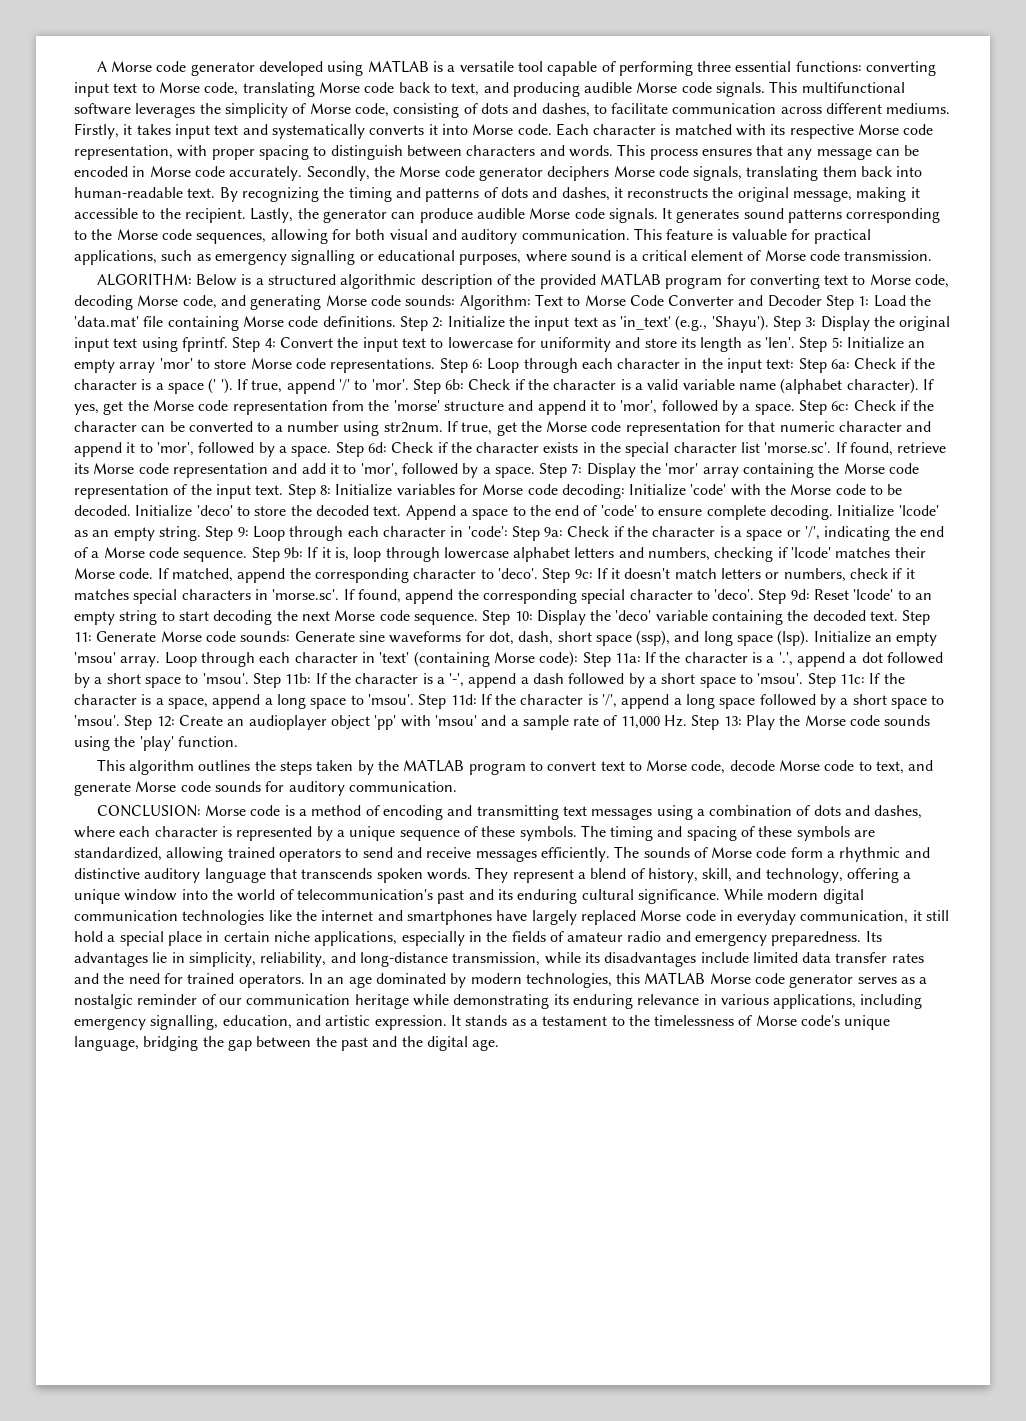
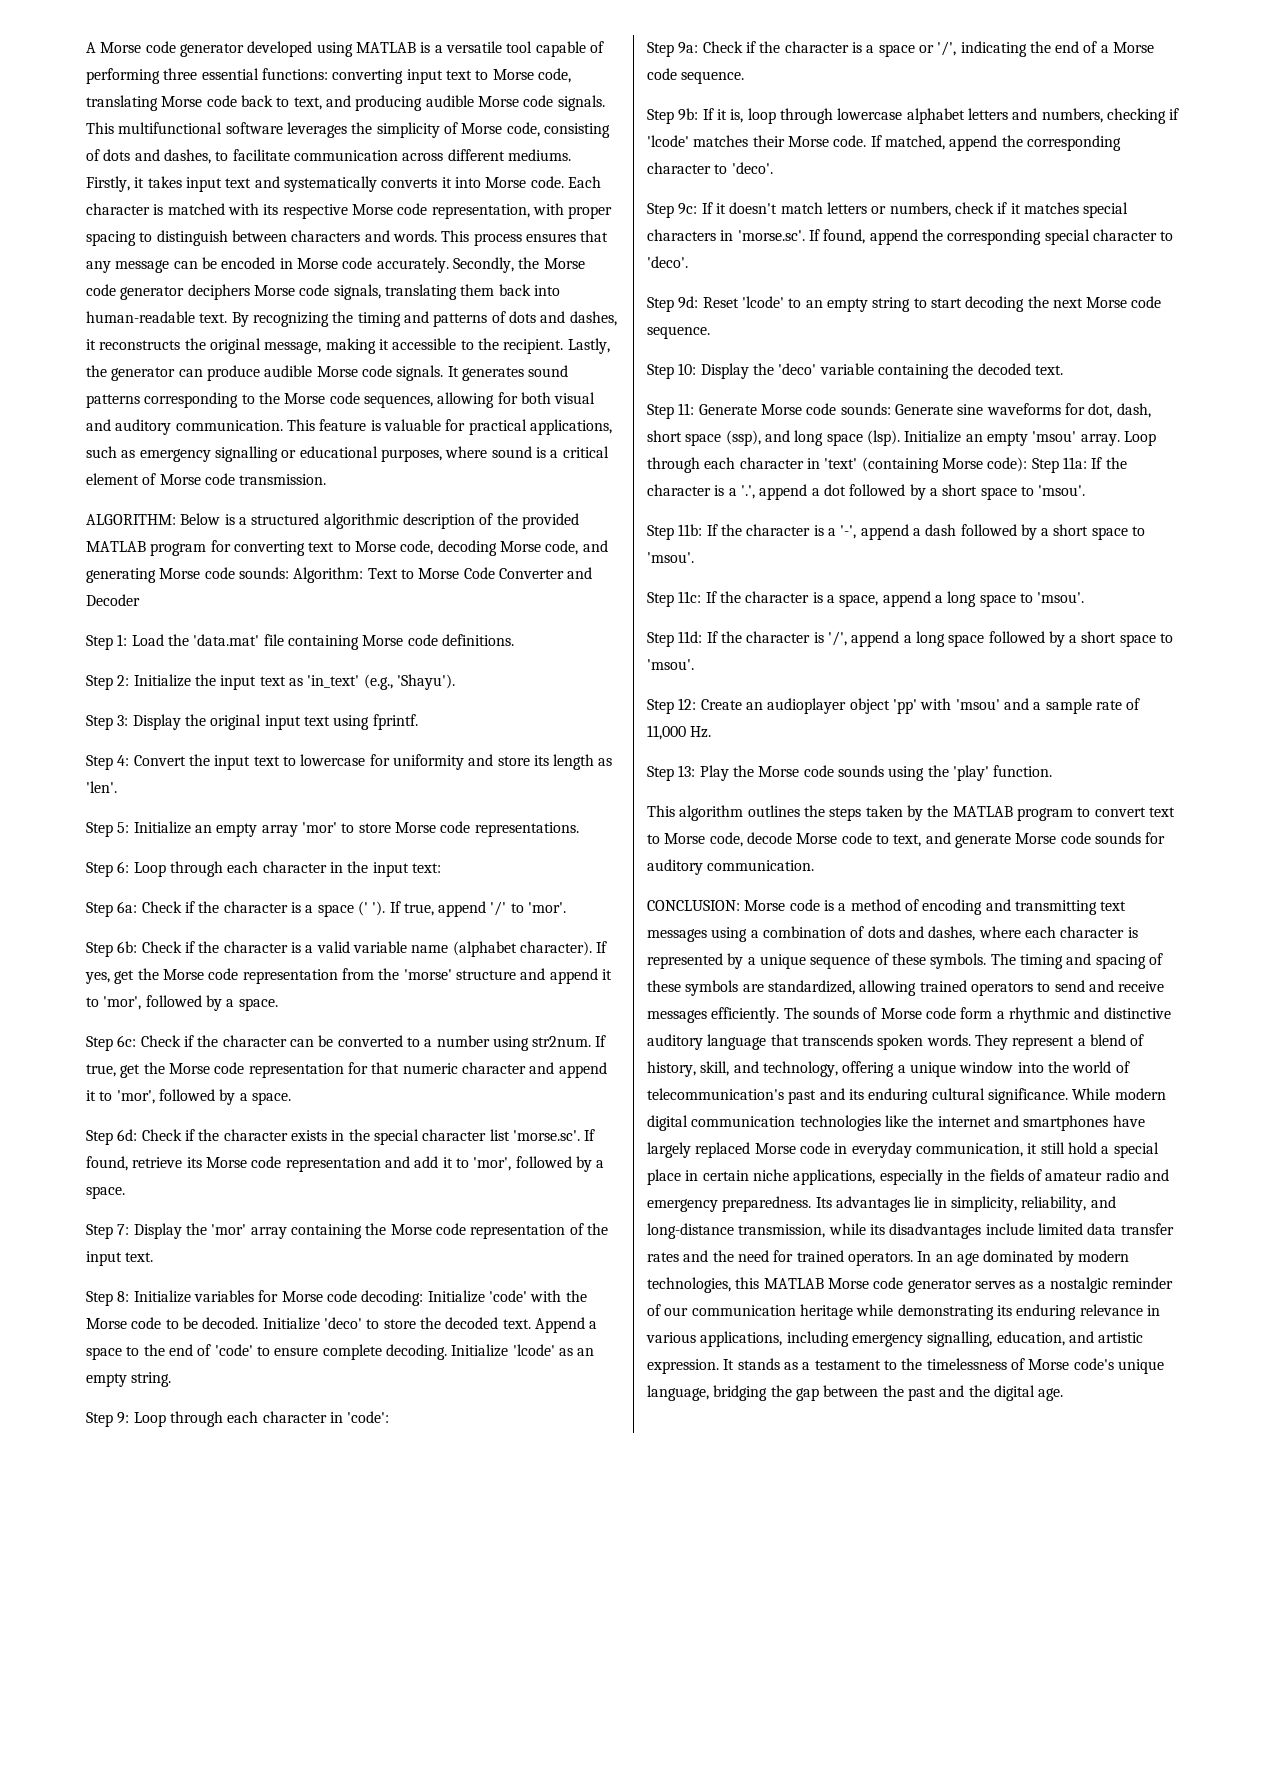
(822, 301) none -> (140, 600) //
(396, 321) none -> (514, 640) //
(769, 323) none -> (455, 682) //
(228, 344) none -> (418, 722) //
(796, 342) none -> (117, 787) //
(436, 365) none -> (579, 829) //
(795, 364) none -> (441, 868) //
(409, 384) none -> (567, 907) //
(795, 409) none -> (278, 1004) //
(332, 451) none -> (291, 1098) //
(535, 472) none -> (125, 1192) //
(284, 490) none -> (154, 1257) //
(201, 533) none -> (172, 1379) //
(508, 531) none -> (390, 1417) //
(248, 556) none -> (745, 77) //
(538, 573) none -> (773, 168) //
(755, 594) none -> (688, 262) //
(478, 619) none -> (710, 332) //
(899, 616) none -> (1063, 370) //
(249, 678) none -> (1086, 490) //
(804, 678) none -> (694, 557) //
(414, 699) none -> (1085, 597) //
(120, 720) none -> (694, 664) //
(688, 721) none -> (712, 732) //

